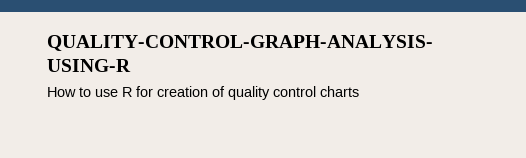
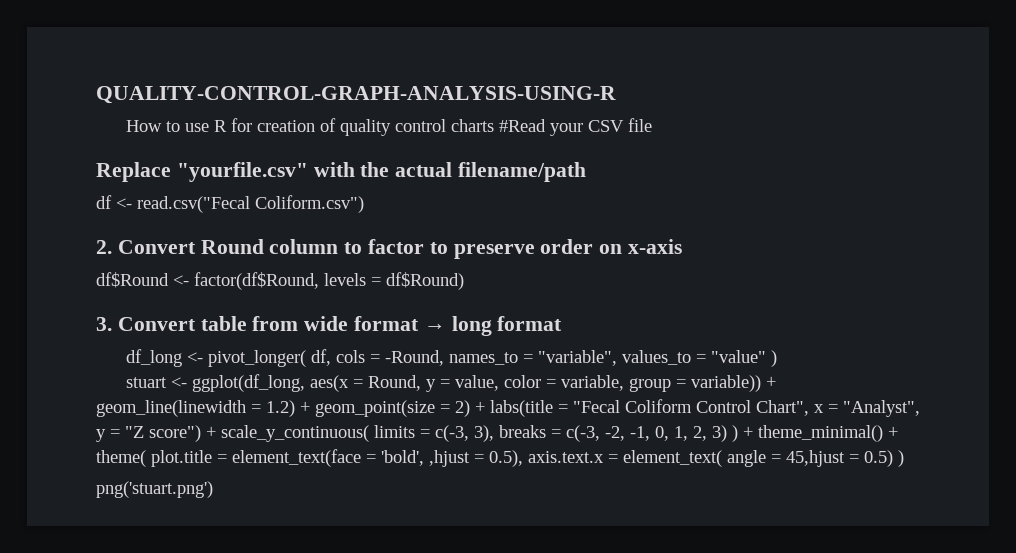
(359, 91) none -> [498,118,652,136] [96,162,587,182] [96,195,364,213] [96,239,683,259] [96,272,464,290] [96,316,563,336] [125,349,777,367] [125,374,776,392] [96,399,920,417] [96,425,898,442] [96,449,904,467] [96,481,213,498] #Read your CSV file // Replace "yourfile.csv" with the actual filename/path // df <- read.csv("Fecal Coliform.csv") // 2. Convert Round column to factor to preserve order on x-axis // df$Round <- factor(df$Round, levels = df$Round) // 3. Convert table from wide format → long format // df_long <- pivot_longer( df, cols = -Round, names_to = "variable", values_to = "value" ) // stuart <- ggplot(df_long, aes(x = Round, y = value, color = variable, group = variable)) + geom_line(linewidth = 1.2) + geom_point(size = 2) + labs(title = "Fecal Coliform Control Chart", x = "Analyst", y = "Z score") + scale_y_continuous( limits = c(-3, 3), breaks = c(-3, -2, -1, 0, 1, 2, 3) ) + theme_minimal() + theme( plot.title = element_text(face = 'bold', ,hjust = 0.5), axis.text.x = element_text( angle = 45,hjust = 0.5) ) // png('stuart.png')

